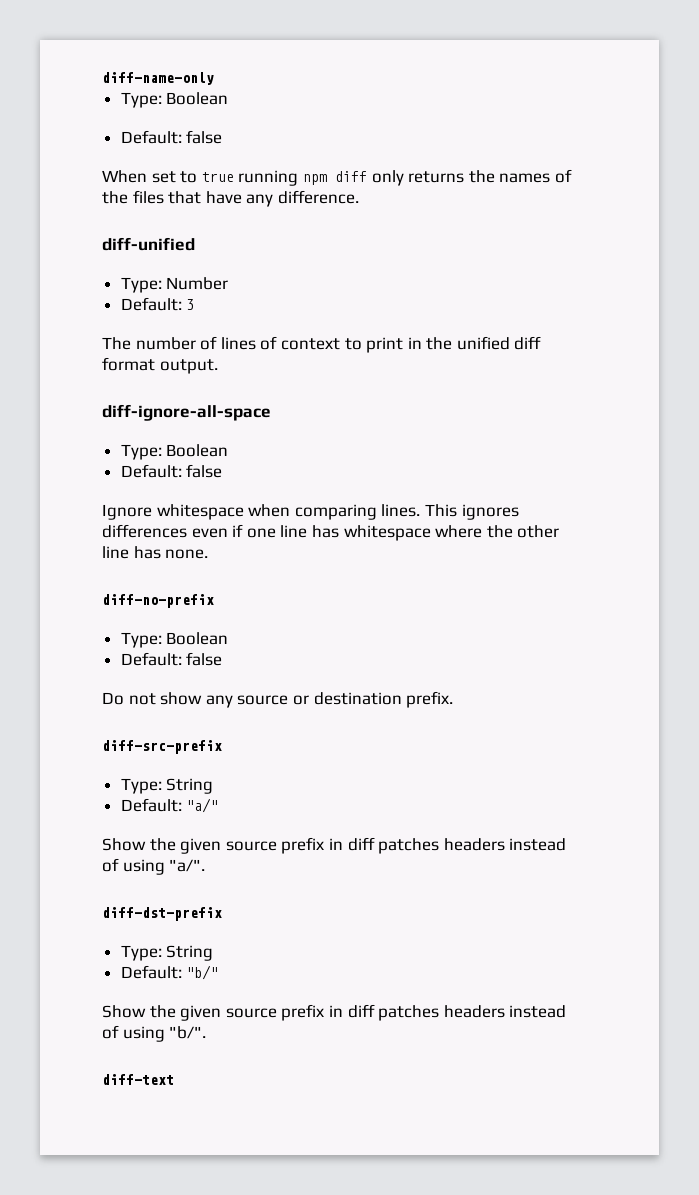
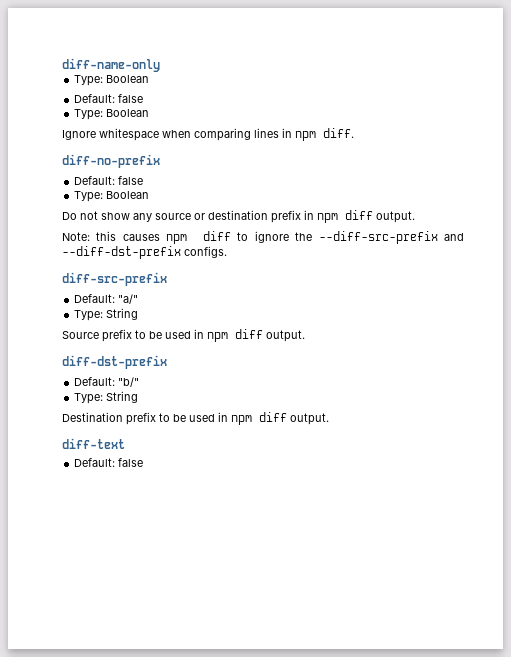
[102,169,572,186] [102,190,359,207] [102,237,195,251] [120,277,229,293] [120,297,195,311] [102,336,542,353] [102,357,218,374] [102,404,271,421] [120,444,229,460] [120,464,223,478] // When set to true running npm diff only returns the names of the files that have any difference. // diff-unified // Type: Number // Default: 3 // The number of lines of context to print in the unified diff format output. // diff-ignore-all-space // Type: Boolean // Default: false -> [74,109,150,120] // Type: Boolean
[381,504,519,520] [102,524,560,541] [102,546,209,559] lines. This ignores differences even if one line has whitespace where the other line has none. -> [254,128,354,141] lines in npm diff.
[120,632,229,648] [120,652,223,666] // Type: Boolean // Default: false -> [74,176,144,185] [74,191,150,202] // Default: false // Type: Boolean
[406,691,454,708] prefix. -> [271,210,415,223] [62,231,465,244] [62,246,227,259] prefix in npm diff output. // Note: this causes npm diff to ignore the --diff-src-prefix and --diff-dst-prefix configs.
[120,778,214,794] [120,798,219,813] [102,837,567,854] [102,858,206,875] // Type: String // Default: "a/" // Show the given source prefix in diff patches headers instead of using "a/". -> [74,294,139,304] [74,308,139,321] [62,329,305,342] // Default: "a/" // Type: String // Source prefix to be used in npm diff output.
[120,945,214,961] [120,965,219,980] [102,1004,567,1021] [102,1025,207,1042] // Type: String // Default: "b/" // Show the given source prefix in diff patches headers instead of using "b/". -> [74,377,140,387] [74,391,139,404] [62,412,329,425] // Default: "b/" // Type: String // Destination prefix to be used in npm diff output.
(174, 1079) none -> [74,458,144,467] // Default: false

